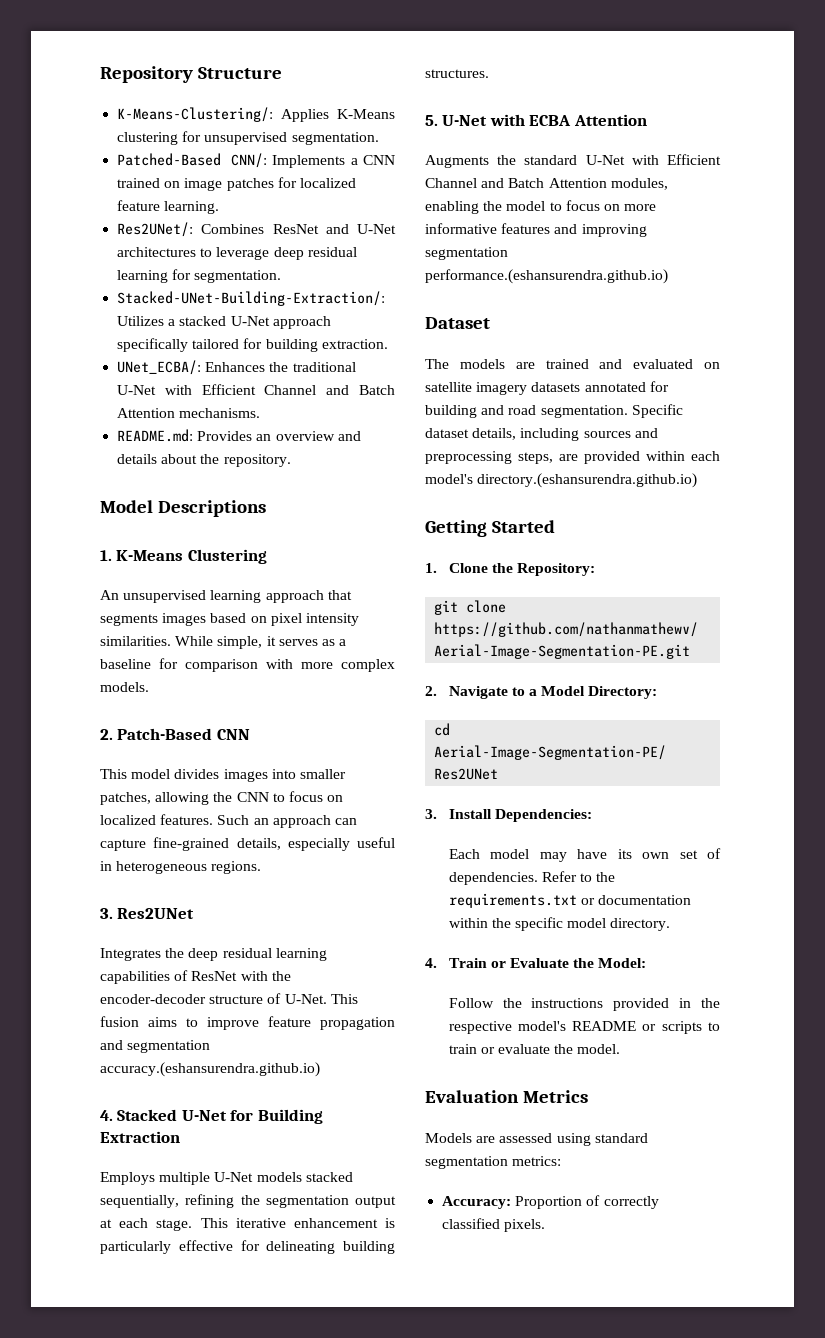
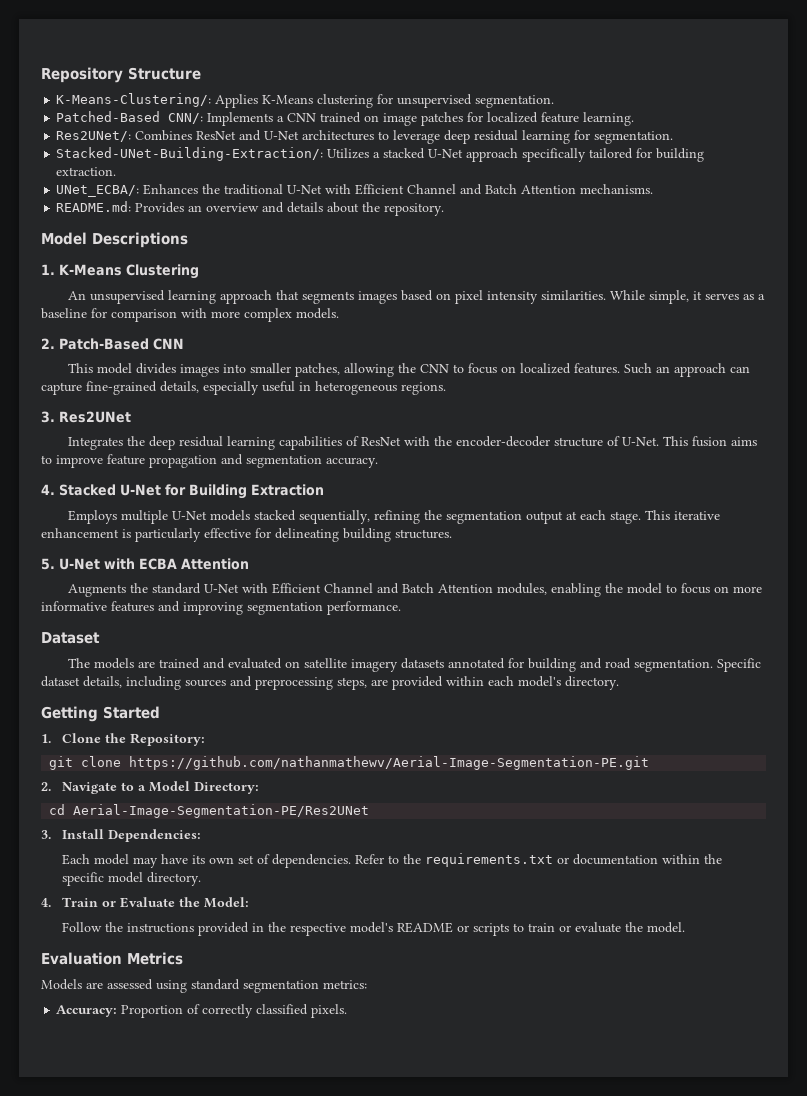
[100,1062,320,1077] accuracy.(eshansurendra.github.io) -> [326,457,378,468] accuracy.
[425,269,668,284] performance.(eshansurendra.github.io) -> [327,601,401,615] performance.
[477,473,698,488] directory.(eshansurendra.github.io) -> [565,676,619,690] directory.

